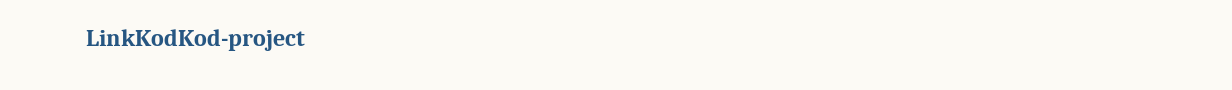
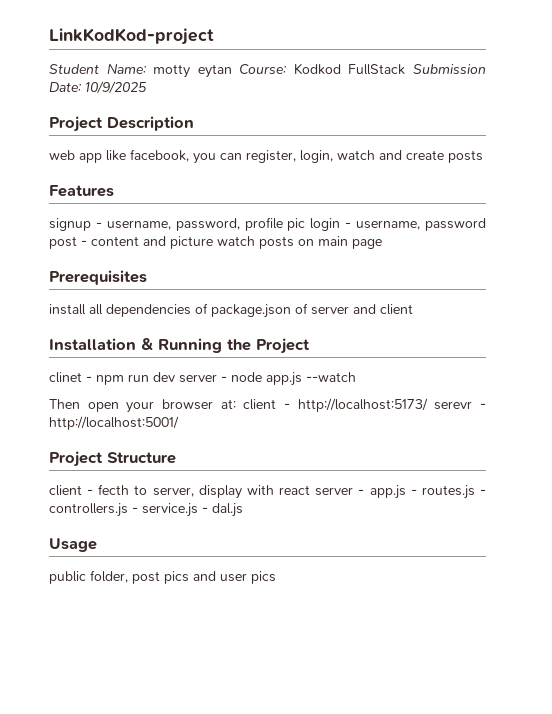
(305, 40) none -> [49,63,486,78] [49,81,147,94] [49,116,194,132] [49,149,483,164] [49,185,114,197] [49,217,487,231] [49,236,382,249] [49,270,147,285] [49,303,413,318] [49,338,310,354] [49,372,356,386] [49,398,486,413] [49,416,179,430] [49,451,176,467] [49,484,486,499] [49,503,243,517] [49,538,97,552] [49,570,276,584] // Student Name: motty eytan Course: Kodkod FullStack Submission Date: 10/9/2025 // Project Description // web app like facebook, you can register, login, watch and create posts // Features // signup - username, password, profile pic login - username, password post - content and picture watch posts on main page // Prerequisites // install all dependencies of package.json of server and client // Installation & Running the Project // clinet - npm run dev server - node app.js --watch // Then open your browser at: client - http://localhost:5173/ serevr - http://localhost:5001/ // Project Structure // client - fecth to server, display with react server - app.js - routes.js - controllers.js - service.js - dal.js // Usage // public folder, post pics and user pics

